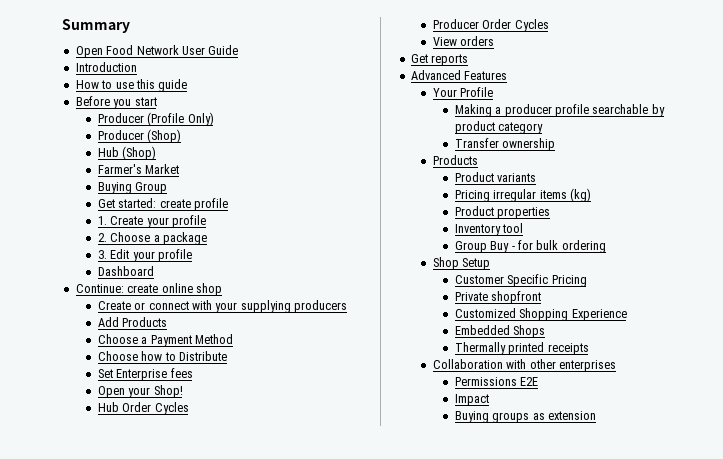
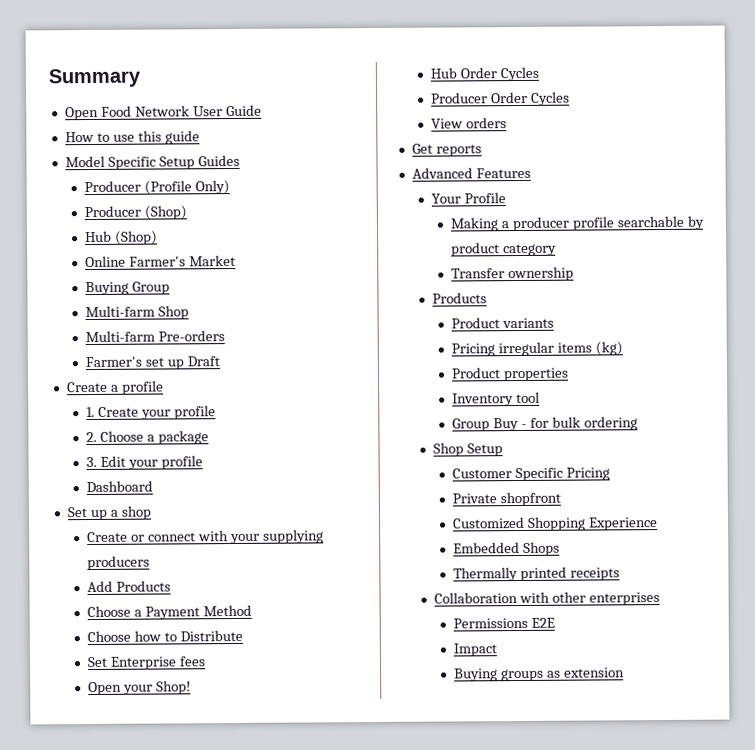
[75,62,137,72] // Introduction -> (262, 110) none
[75,96,157,109] Before you start -> [64,154,240,170] Model Specific Setup Guides
(157, 153) none -> [85,255,127,268] Online
[97,198,191,208] Get started: create -> [85,305,190,320] [85,330,226,343] [85,356,220,370] [66,381,119,393] Multi-farm Shop // Multi-farm Pre-orders // Farmer's set up Draft // Create a
[75,283,193,293] Continue: create online -> [66,507,118,521] Set up a

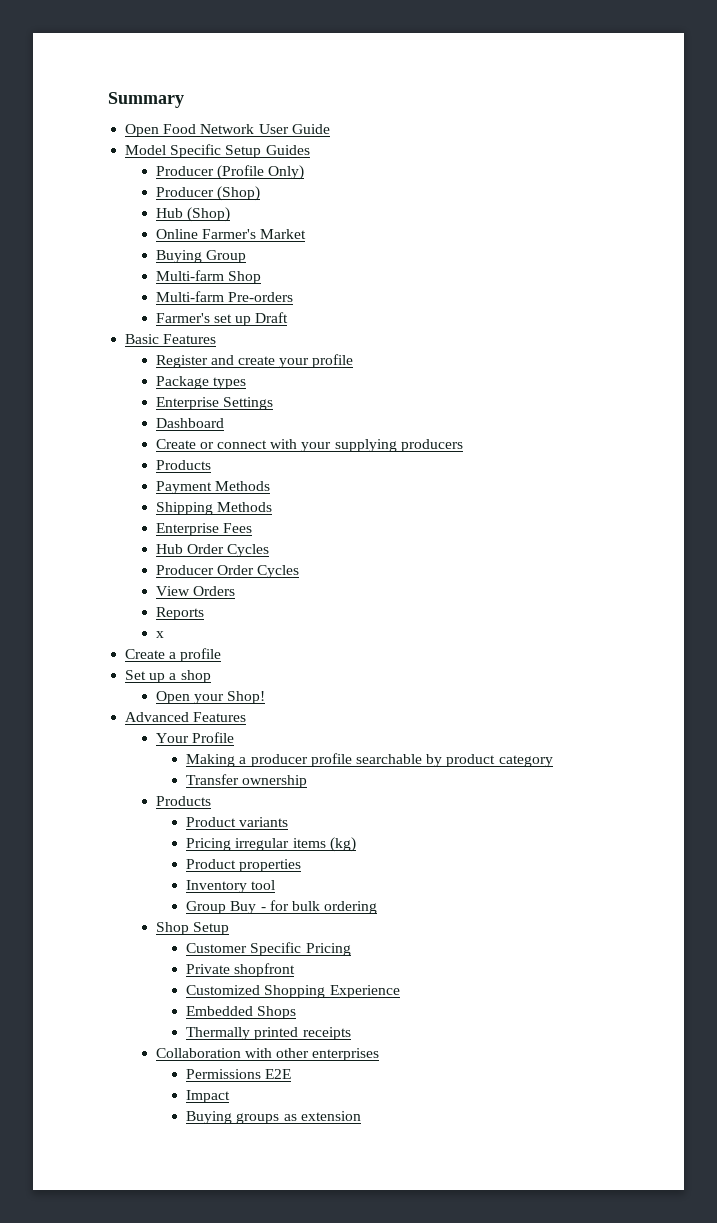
[64,130,200,145] // How to use this guide -> (330, 129) none
[66,380,164,395] [86,405,216,420] [86,430,209,445] [86,455,203,470] [86,480,154,493] [66,505,152,521] Create a profile // 1. Create your profile // 2. Choose a package // 3. Edit your profile // Dashboard // Set up a shop -> [125,334,217,344] [155,354,354,368] [155,376,246,389] [155,397,273,410] [155,418,224,428] Basic Features // Register and create your profile // Package types // Enterprise Settings // Dashboard
[87,580,172,593] [87,604,252,620] [87,629,243,643] [87,656,206,670] [88,680,191,696] Add Products // Choose a Payment Method // Choose how to Distribute // Set Enterprise fees // Open your Shop! -> [155,460,211,470] [155,481,270,494] [155,502,272,515] [155,523,252,536] Products // Payment Methods // Shipping Methods // Enterprise Fees
[466,117,508,129] [411,143,482,157] orders // Get reports -> [192,586,235,596] [155,607,204,620] [155,631,164,638] [125,648,222,662] [125,670,211,683] [155,691,266,704] Orders // Reports // x // Create a profile // Set up a shop // Open your Shop!

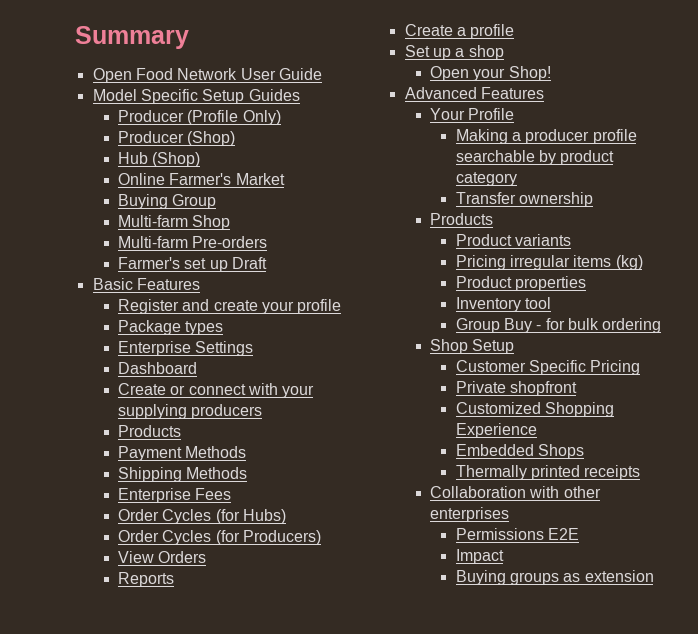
[155,544,270,557] [155,565,300,578] Hub Order Cycles // Producer Order Cycles -> [118,509,287,524] [118,530,322,545] Order Cycles (for Hubs) // Order Cycles (for Producers)
[155,631,164,638] // x -> (175, 579) none

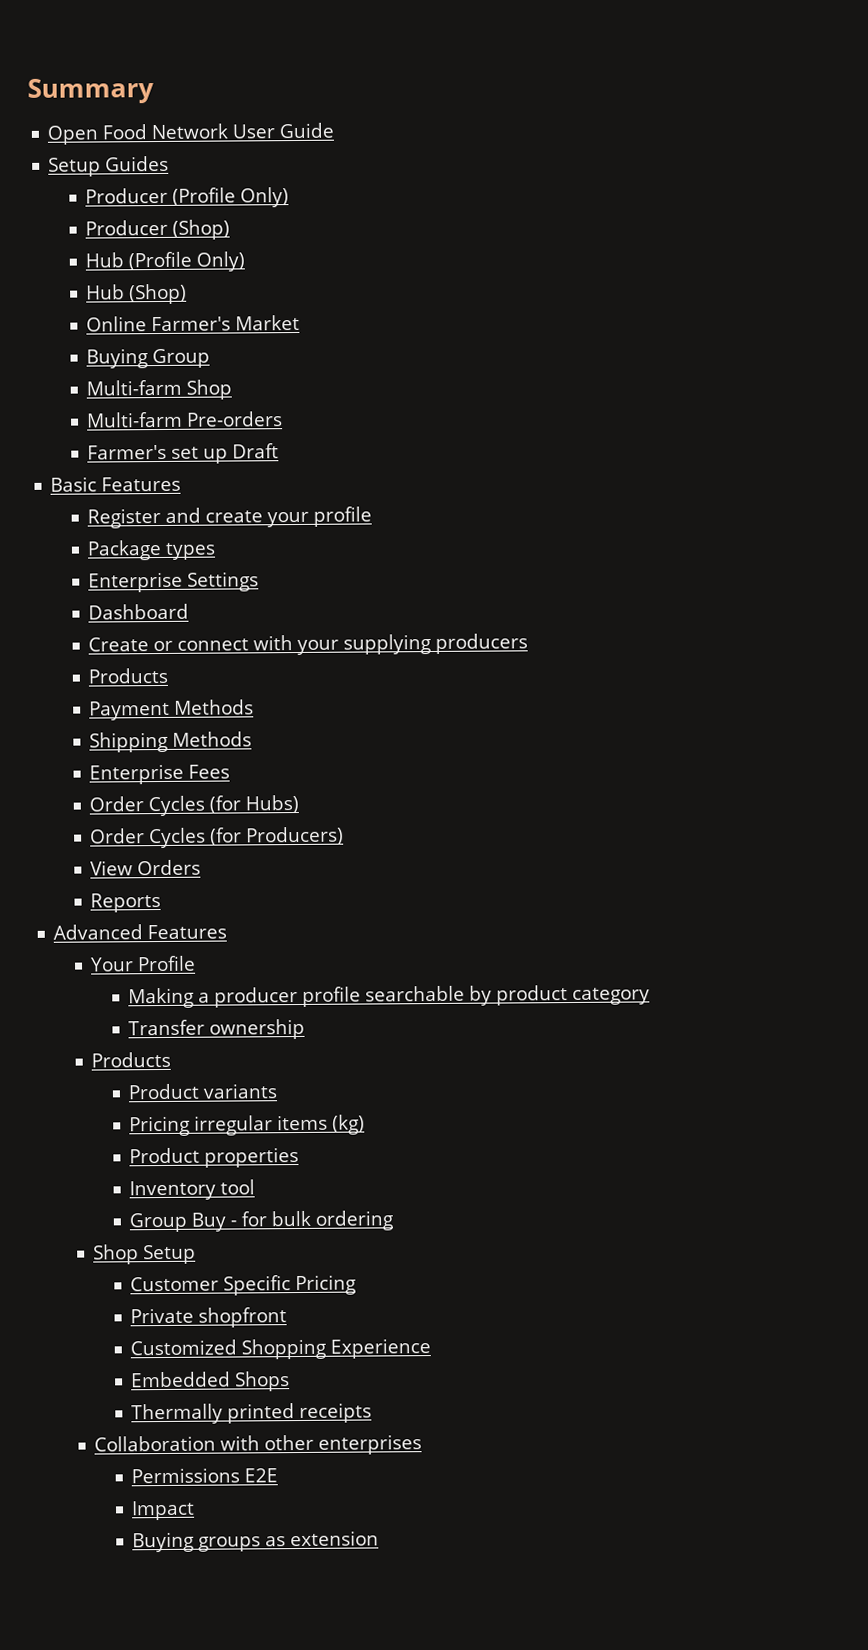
[92,89,198,104] Model Specific -> (335, 130) none
(236, 138) none -> [85,251,246,272] // Hub (Profile Only)
[404,24,515,39] [404,45,504,60] [430,66,551,81] // Create a profile // Set up a shop // Open your Shop! -> (162, 902) none

